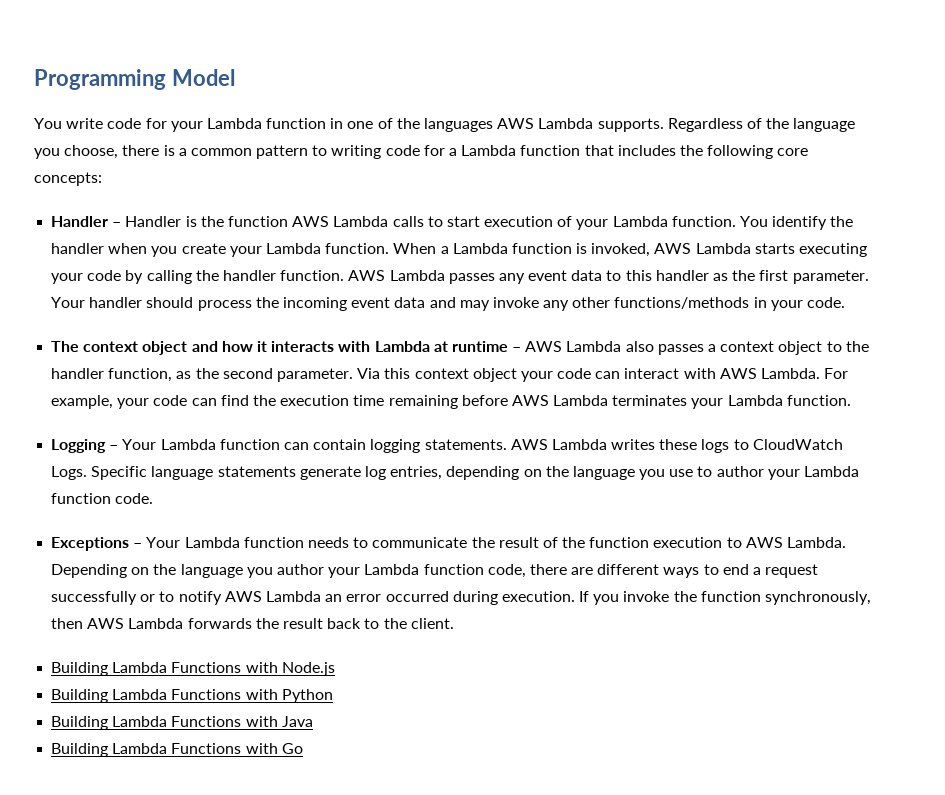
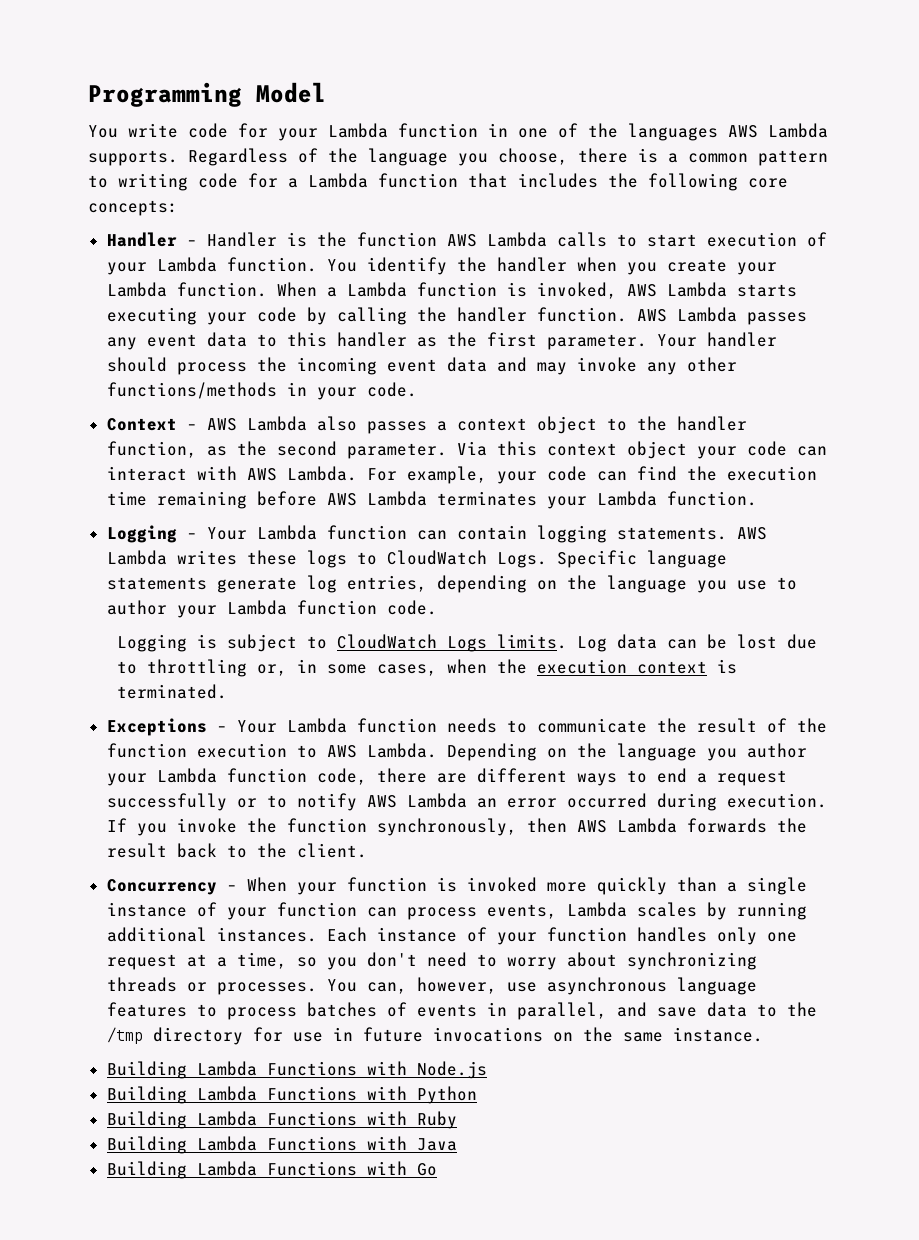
[51,341,508,355] The context object and how it interacts with Lambda at runtime -> [106,418,177,431] Context
(154, 498) none -> [116,634,817,652] [116,659,737,677] [116,684,227,699] // Logging is subject to CloudWatch Logs limits. Log data can be lost due to throttling or, in some cases, when the execution context is terminated.
(454, 623) none -> [106,877,807,895] [106,902,807,920] [106,927,797,945] [106,952,757,970] [106,977,757,995] [106,1002,817,1020] [106,1027,763,1045] // Concurrency – When your function is invoked more quickly than a single instance of your function can process events, Lambda scales by running additional instances. Each instance of your function handles only one request at a time, so you don't need to worry about synchronizing threads or processes. You can, however, use asynchronous language features to process batches of events in parallel, and save data to the /tmp directory for use in future invocations on the same instance.
(333, 696) none -> [106,1111,457,1129] // Building Lambda Functions with Ruby

